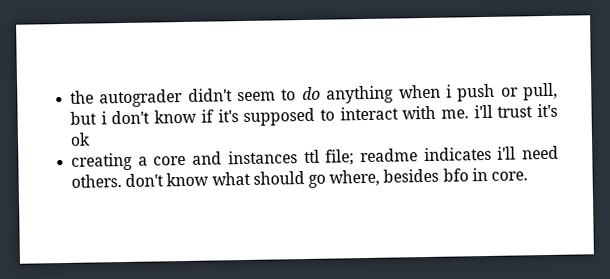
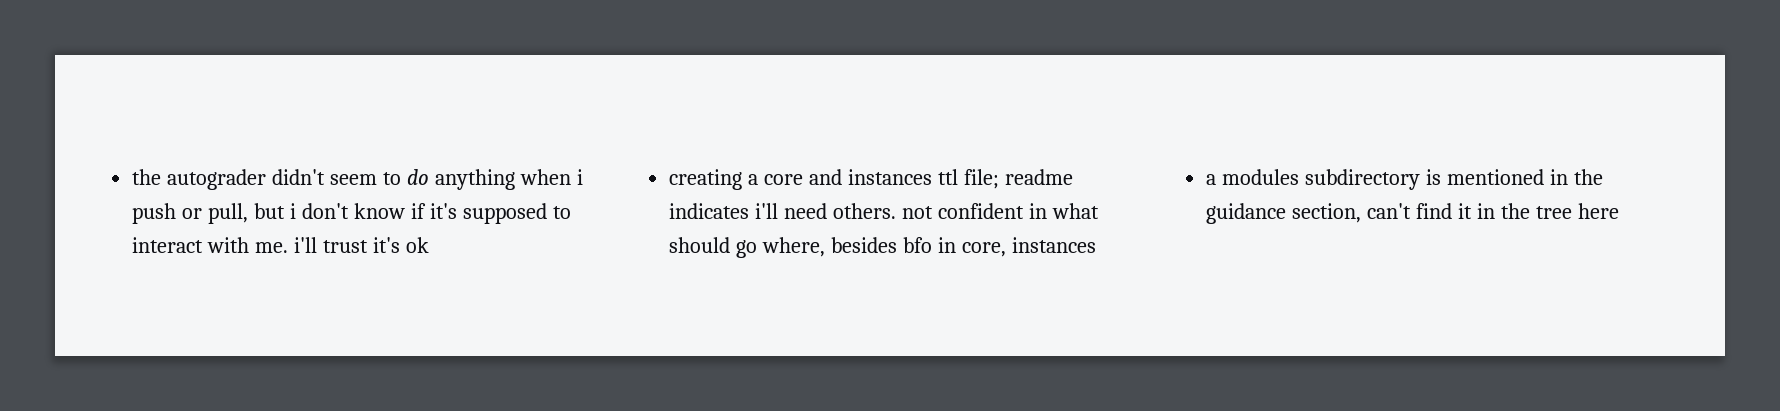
[125,172,210,187] don't know -> [901,203,1047,219] not confident in
[490,171,528,181] core. -> [961,237,1096,257] [1206,169,1603,190] [1206,203,1619,224] core, instances // a modules subdirectory is mentioned in the guidance section, can't find it in the tree here

